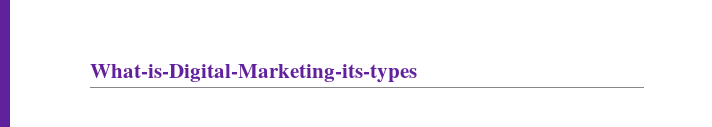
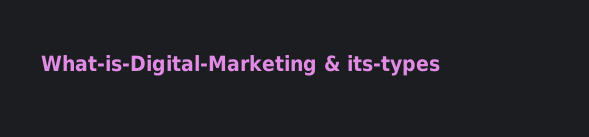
[90,64,417,83] What-is-Digital-Marketing-its-types -> [41,55,440,76] What-is-Digital-Marketing & its-types

